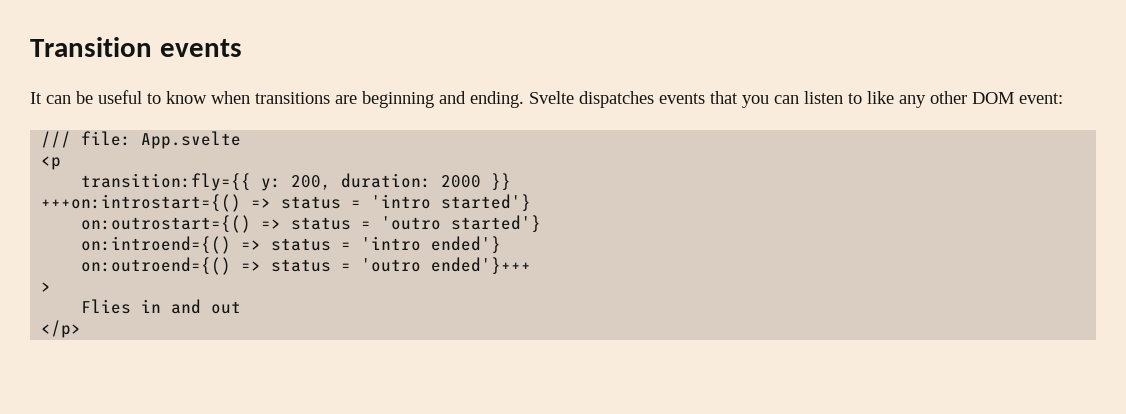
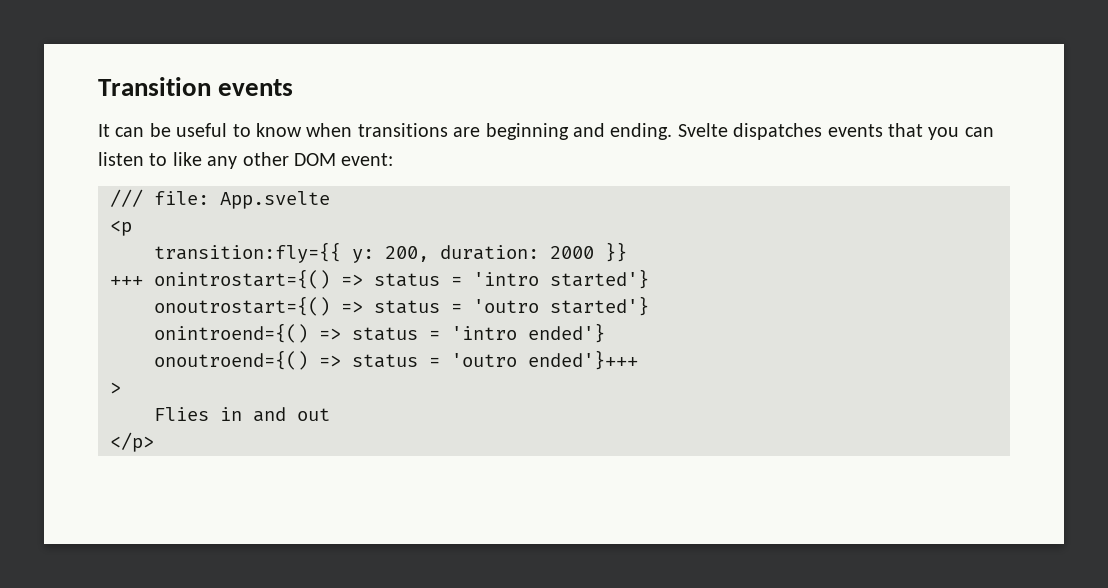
[41,194,242,212] +++on:introstart={() -> [110,269,330,289] +++ onintrostart={()
[81,215,252,233] on:outrostart={() -> [154,296,330,316] onoutrostart={()
[81,236,232,254] on:introend={() -> [154,323,308,343] onintroend={()
[81,257,232,275] on:outroend={() -> [154,350,308,370] onoutroend={()

